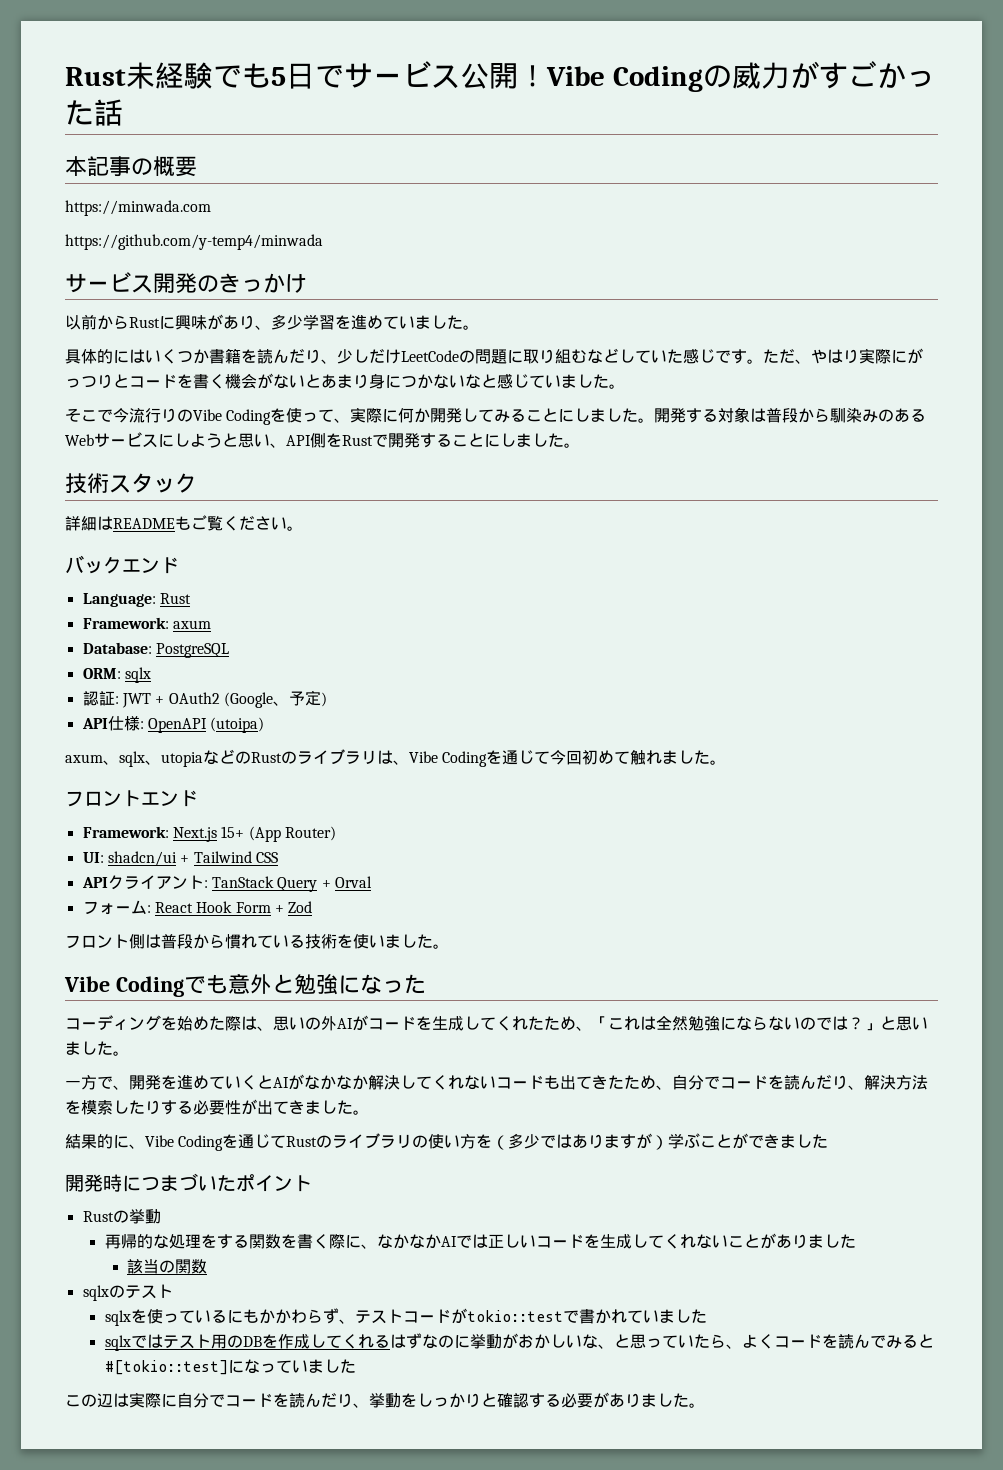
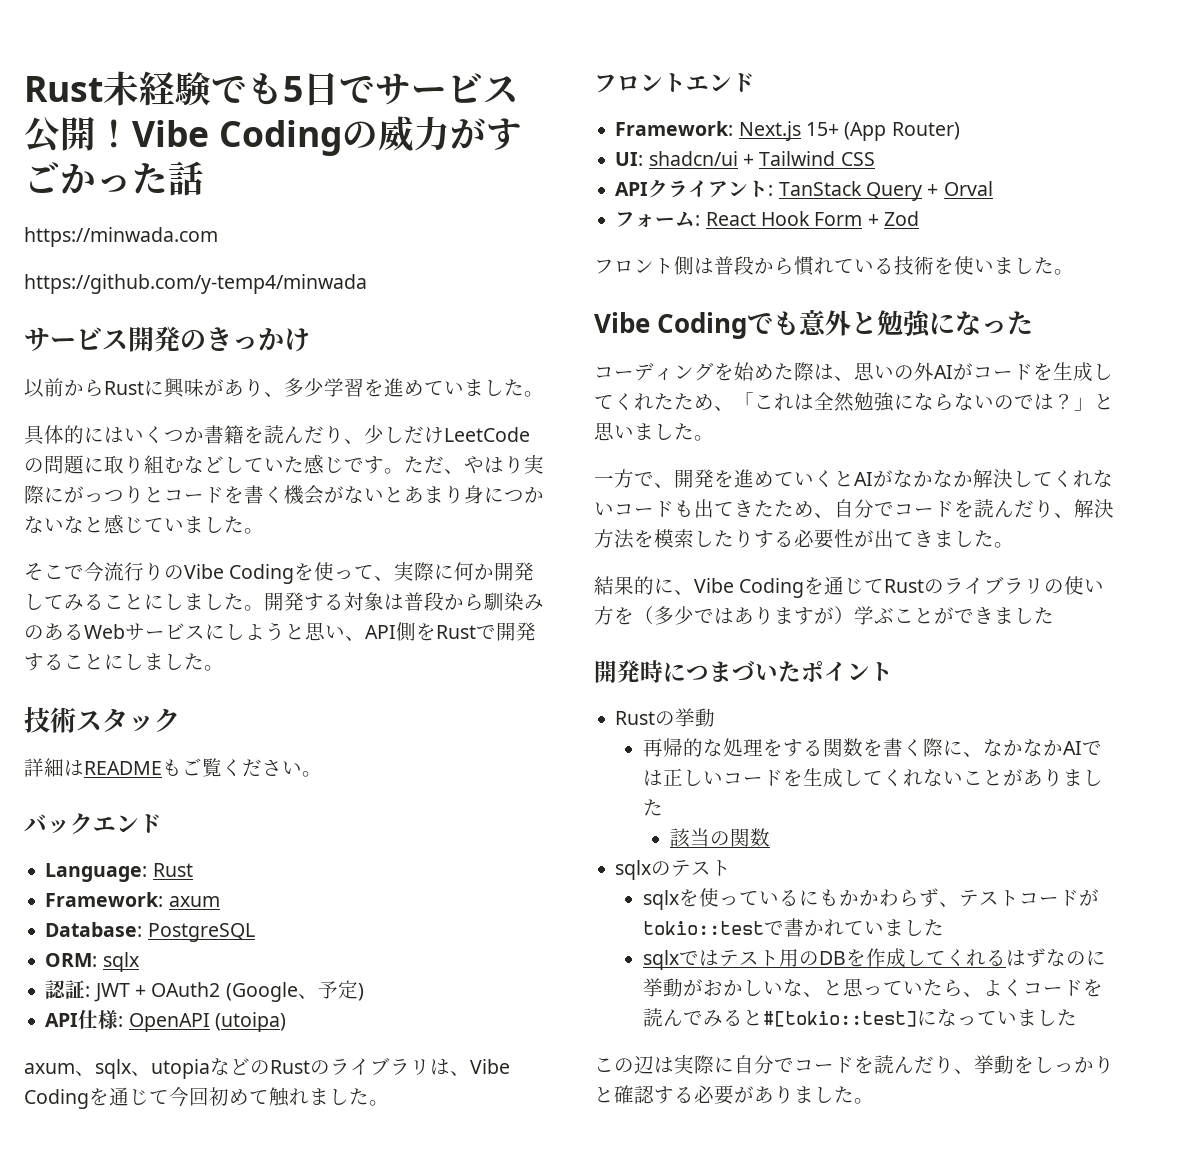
[65,156,197,177] // 本記事の概要 -> (204, 178) none

